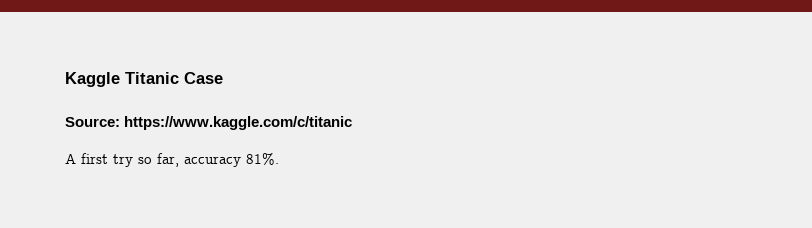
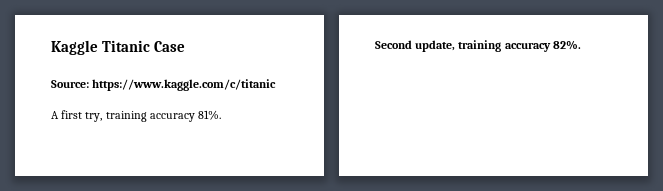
[113,153,179,167] try so far, -> [85,111,147,122] try, training
(279, 158) none -> [375,40,581,52] // Second update, training accuracy 82%.

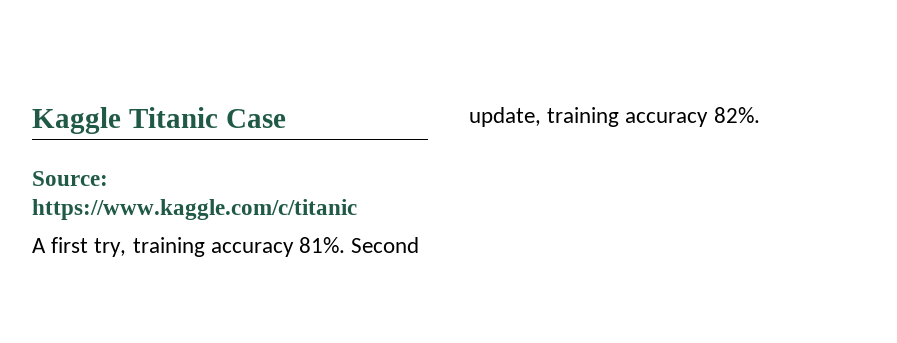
(222, 115) // -> (346, 245) none

